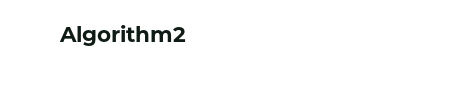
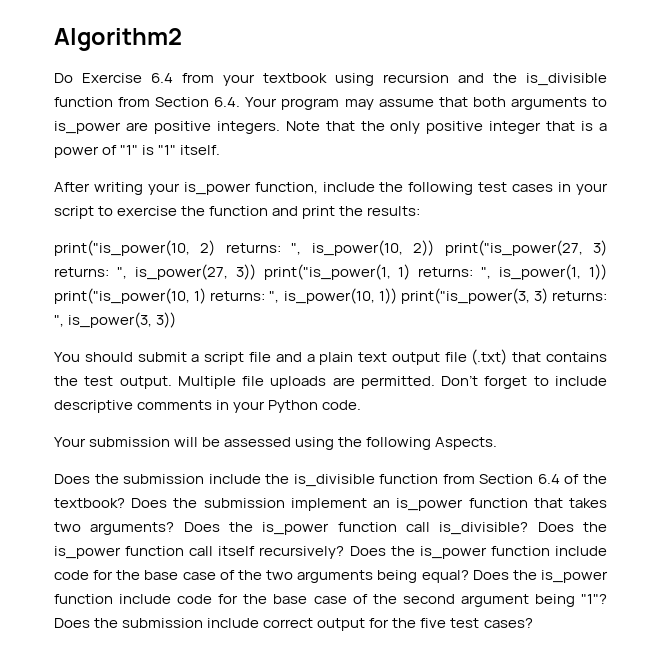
(186, 35) none -> [54,73,607,86] [54,97,608,110] [54,121,607,134] [54,145,221,158] [54,182,609,195] [54,206,421,219] [54,240,607,256] [54,264,607,280] [54,288,607,304] [54,312,177,328] [54,349,607,365] [54,375,607,389] [54,400,362,413] [54,437,498,450] [54,474,607,487] [54,498,608,511] [54,522,607,535] [54,546,608,559] [54,570,608,583] [54,594,607,607] [54,618,533,631] // Do Exercise 6.4 from your textbook using recursion and the is_divisible function from Section 6.4. Your program may assume that both arguments to is_power are positive integers. Note that the only positive integer that is a power of "1" is "1" itself. // After writing your is_power function, include the following test cases in your script to exercise the function and print the results: // print("is_power(10, 2) returns: ", is_power(10, 2)) print("is_power(27, 3) returns: ", is_power(27, 3)) print("is_power(1, 1) returns: ", is_power(1, 1)) print("is_power(10, 1) returns: ", is_power(10, 1)) print("is_power(3, 3) returns: ", is_power(3, 3)) // You should submit a script file and a plain text output file (.txt) that contains the test output. Multiple file uploads are permitted. Don’t forget to include descriptive comments in your Python code. // Your submission will be assessed using the following Aspects. // Does the submission include the is_divisible function from Section 6.4 of the textbook? Does the submission implement an is_power function that takes two arguments? Does the is_power function call is_divisible? Does the is_power function call itself recursively? Does the is_power function include code for the base case of the two arguments being equal? Does the is_power function include code for the base case of the second argument being "1"? Does the submission include correct output for the five test cases?

